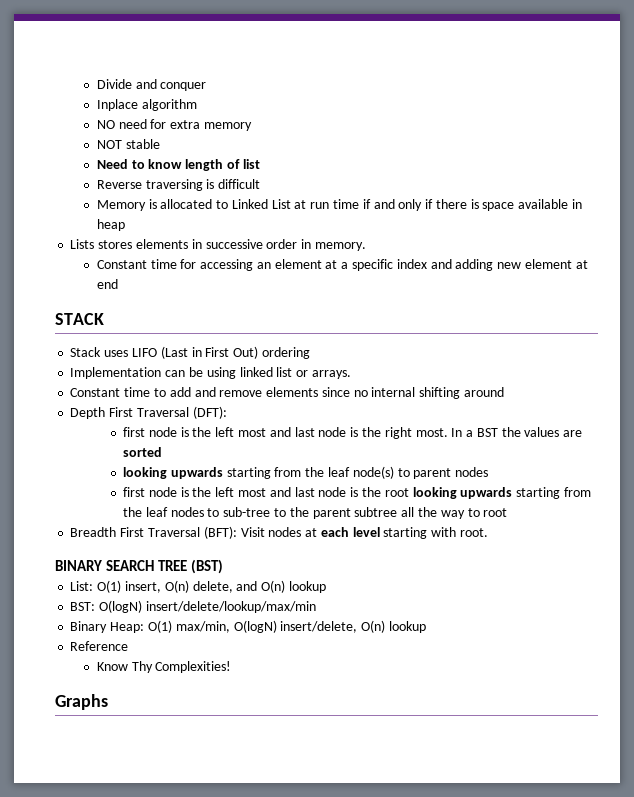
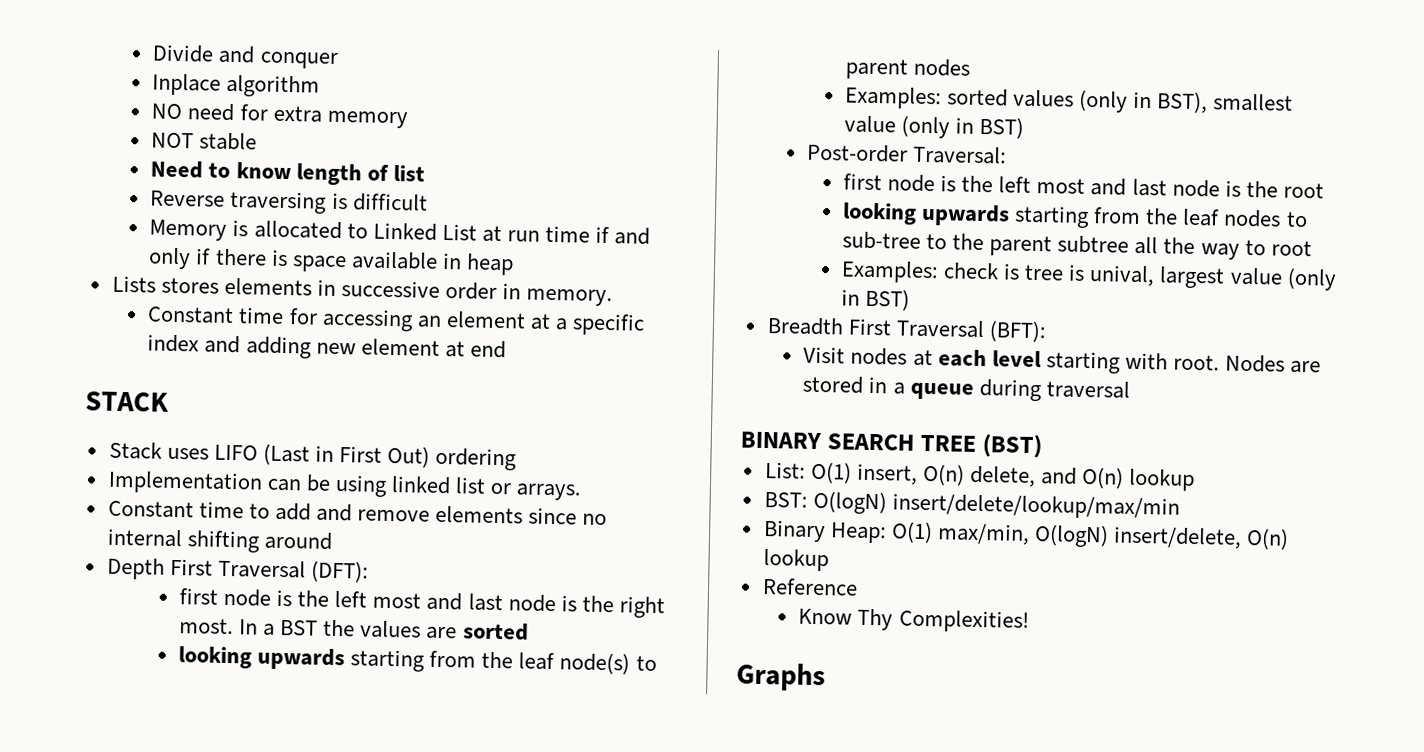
(489, 472) none -> [845,86,1294,114] [844,115,1025,139] [807,143,1008,165] // Examples: sorted values (only in BST), smallest value (only in BST) // Post-order Traversal:
(409, 492) none -> (1324, 190) //
(508, 512) none -> [841,260,1337,291] [841,288,911,311] // Examples: check is tree is unival, largest value (only in BST)
(237, 532) none -> (1047, 331) //
(488, 532) none -> [1224,354,1322,374] [802,375,1130,402] Nodes are stored in a queue during traversal

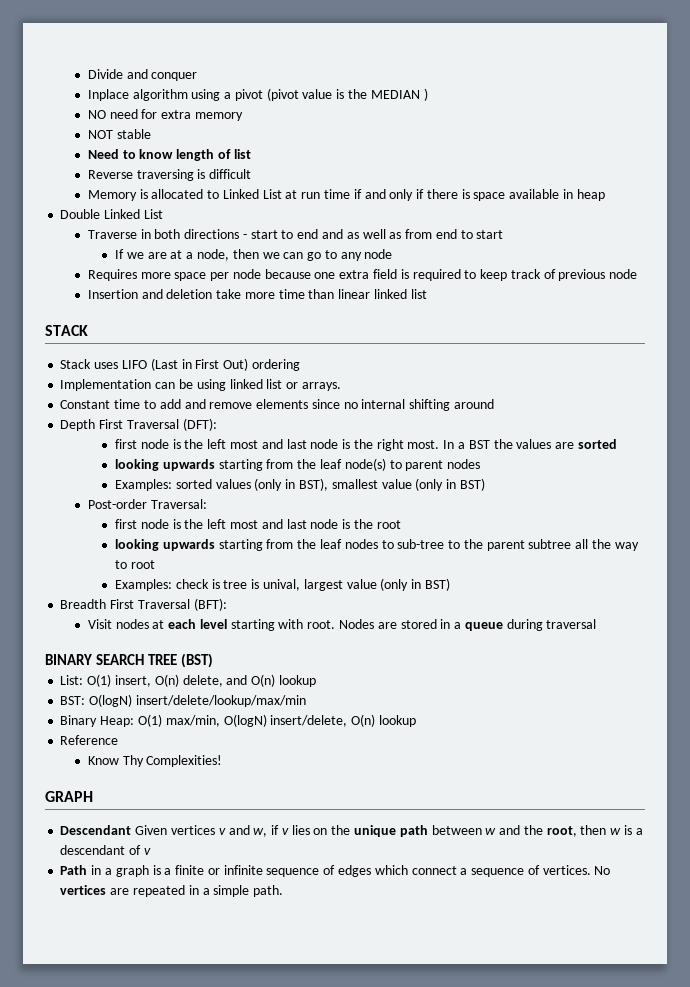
(321, 86) none -> [191,88,428,101] using a pivot (pivot value is the MEDIAN )
[111,275,614,307] [147,306,645,336] [147,334,506,359] Lists stores elements in successive order in memory. // Constant time for accessing an element at a specific index and adding new element at end -> [60,209,163,219] [87,229,504,239] [115,249,393,261] [87,269,638,281] [87,289,427,299] Double Linked List // Traverse in both directions - start to end and as well as from end to start // If we are at a node, then we can go to any node // Requires more space per node because one extra field is required to keep track of previous node // Insertion and deletion take more time than linear linked list
[736,662,826,692] Graphs -> [45,791,93,802] [60,825,643,837] [60,845,151,855] [60,865,611,877] [60,885,284,897] GRAPH // Descendant Given vertices v and w, if v lies on the unique path between w and the root, then w is a descendant of v // Path in a graph is a finite or infinite sequence of edges which connect a sequence of vertices. No vertices are repeated in a simple path.

